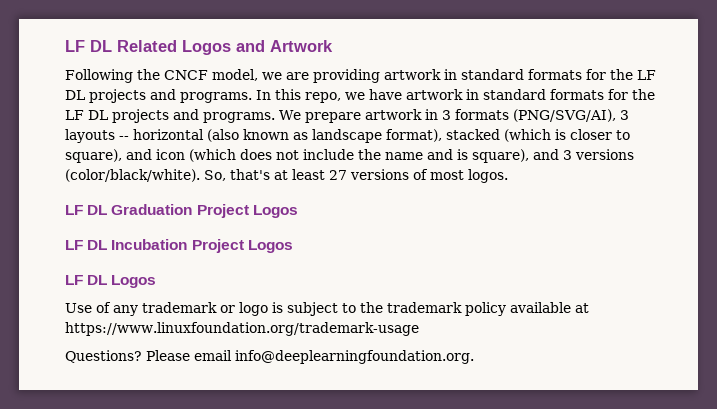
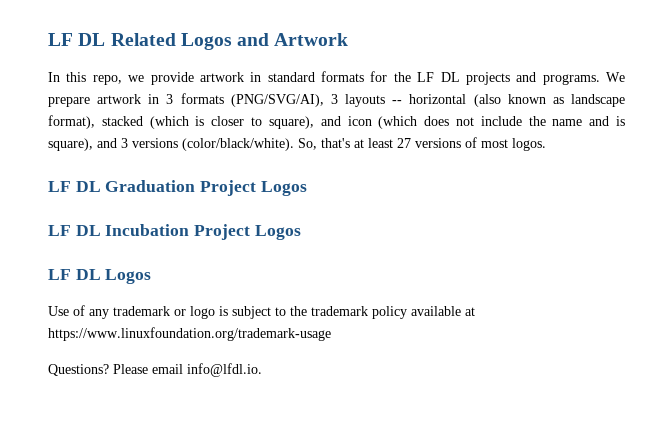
[65,69,656,83] [65,89,252,103] Following the CNCF model, we are providing artwork in standard formats for the LF DL projects and programs. -> (349, 39) none
[369,89,402,100] have -> [150,72,194,85] provide
[235,350,474,364] info@deeplearningfoundation.org. -> [187,363,262,377] info@lfdl.io.

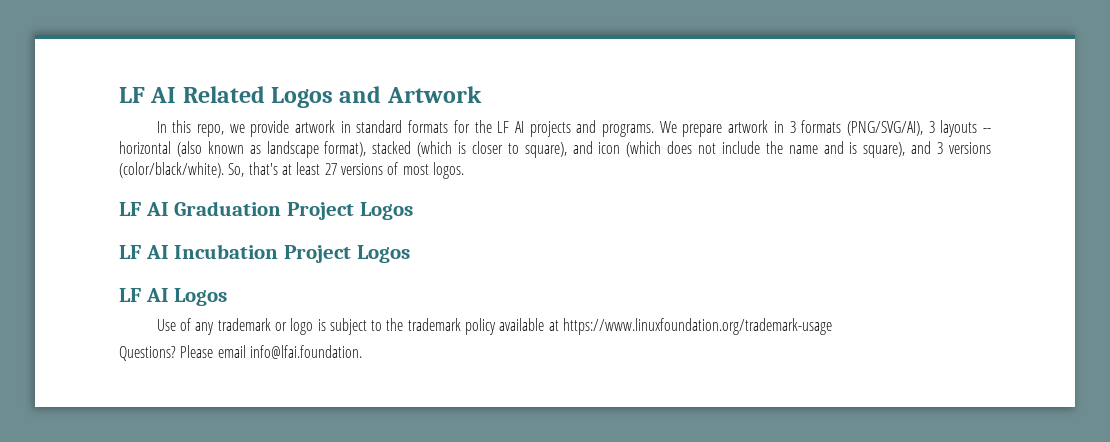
[48,33,106,46] LF DL -> [119,87,177,103] LF AI
[440,72,460,82] DL -> [514,121,524,133] AI
[75,181,101,192] DL -> [145,202,169,216] AI
[75,225,101,236] DL -> [145,245,169,259] AI
[75,269,101,280] DL -> [145,288,169,302] AI
[187,363,262,377] info@lfdl.io. -> [249,345,362,359] info@lfai.foundation.

